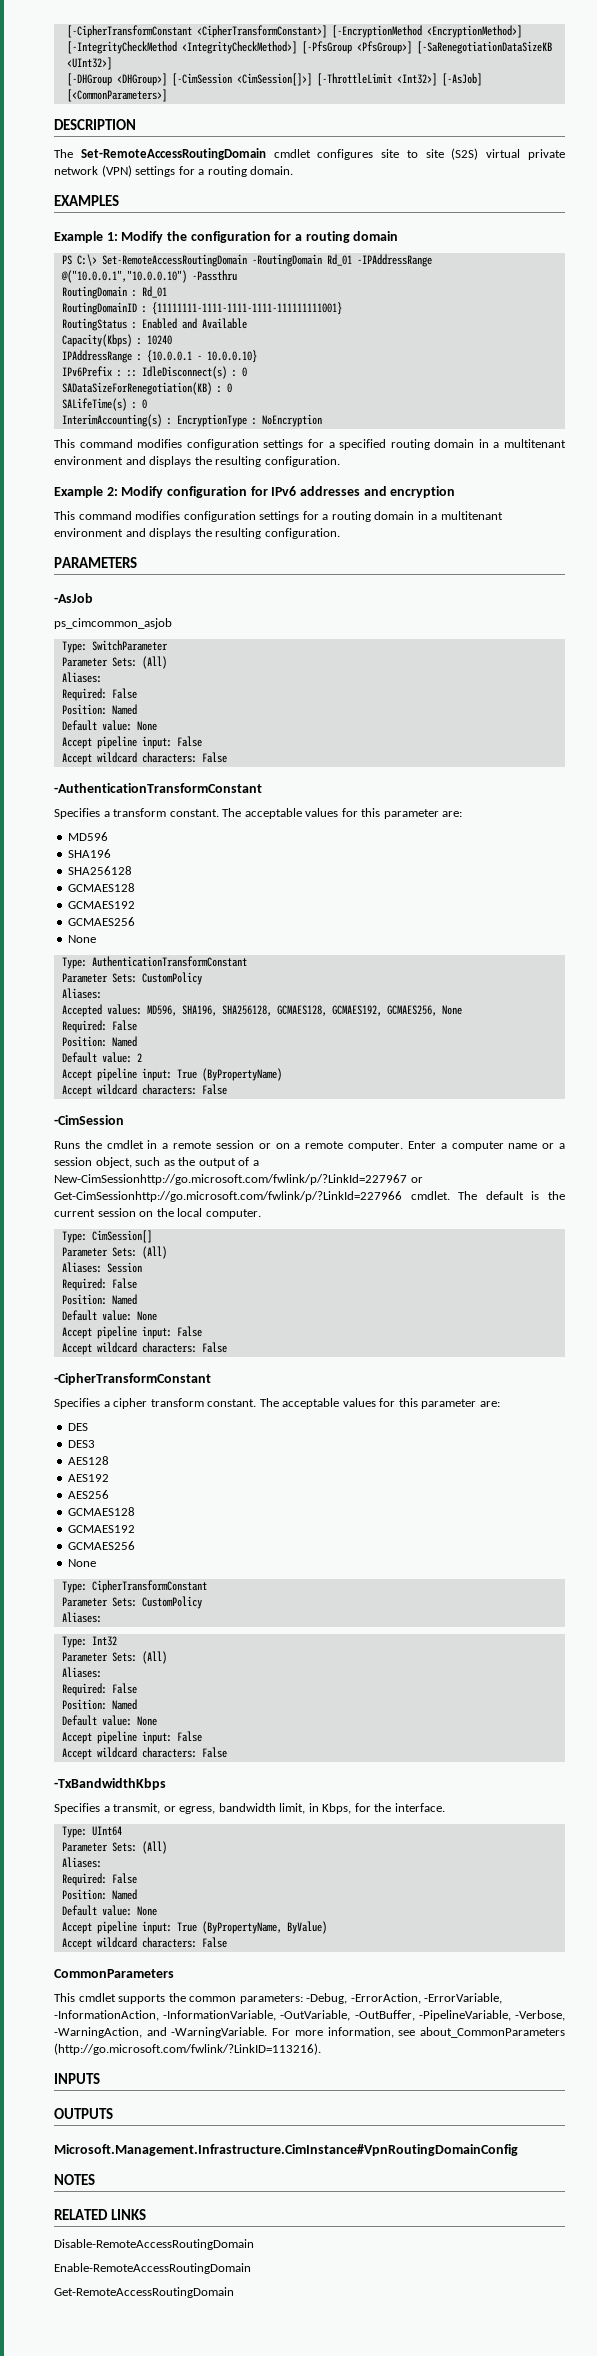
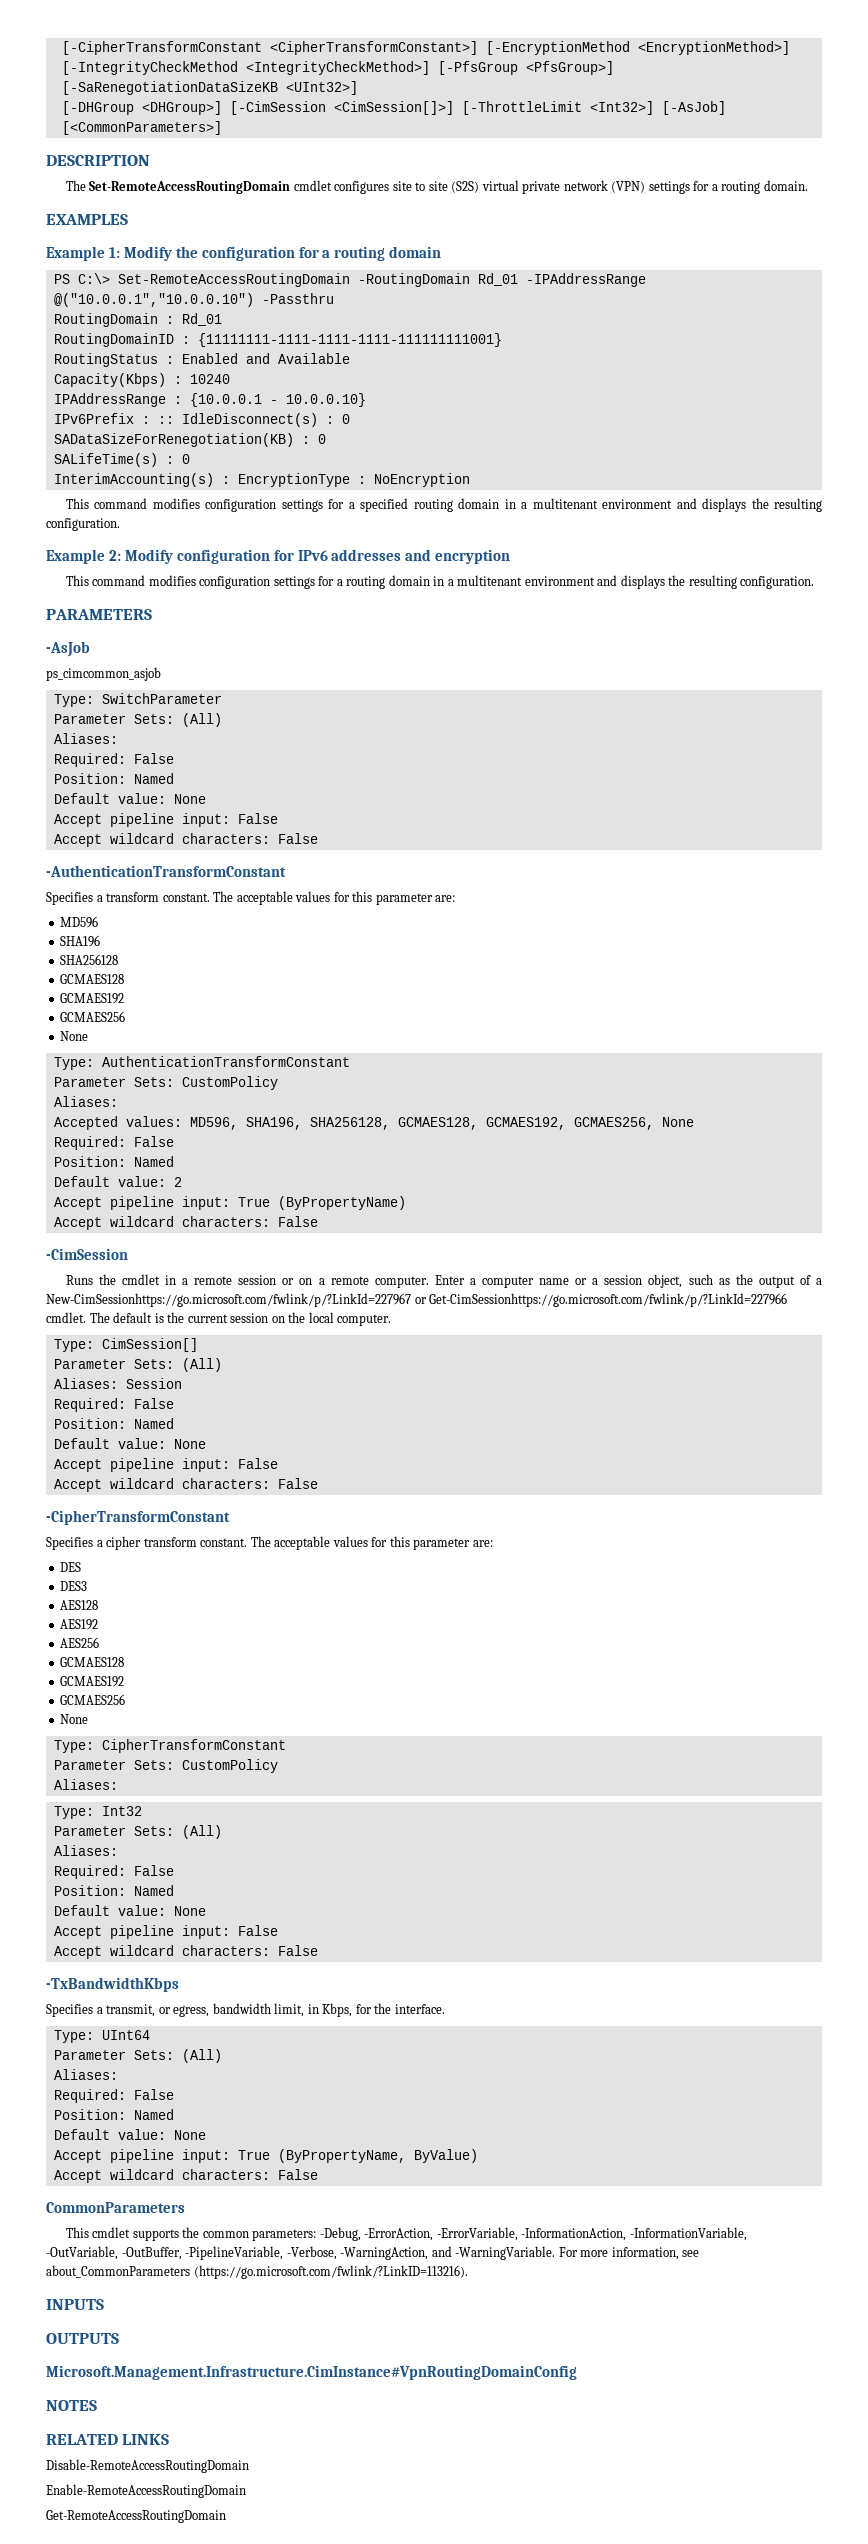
[54,1174,423,1185] [54,1191,402,1202] New-CimSessionhttp://go.microsoft.com/fwlink/p/?LinkId=227967 or Get-CimSessionhttp://go.microsoft.com/fwlink/p/?LinkId=227966 -> [46,1293,788,1307] New-CimSessionhttps://go.microsoft.com/fwlink/p/?LinkId=227967 or Get-CimSessionhttps://go.microsoft.com/fwlink/p/?LinkId=227966
[54,2043,321,2055] (http://go.microsoft.com/fwlink/?LinkID=113216). -> [193,2265,468,2279] (https://go.microsoft.com/fwlink/?LinkID=113216).

